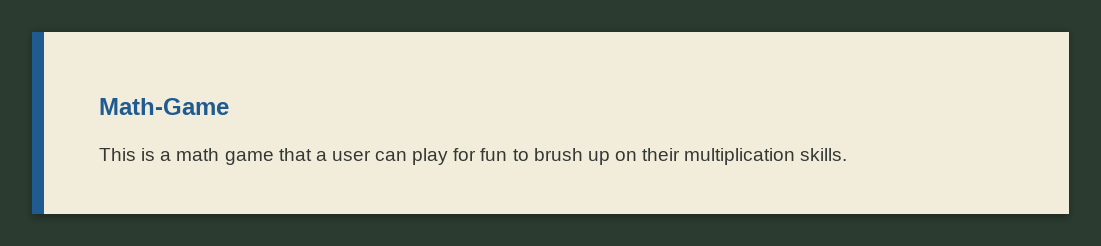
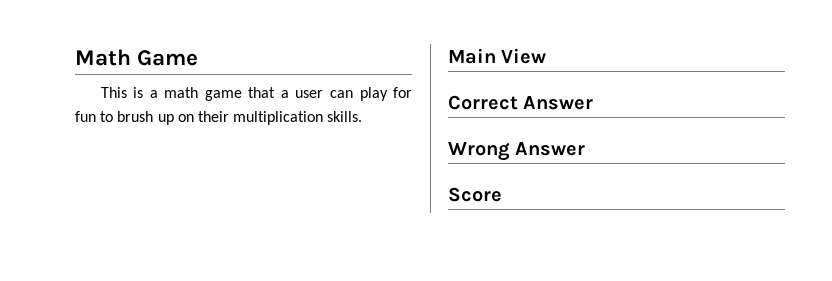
[99,98,229,115] Math-Game -> [75,49,199,66] Math Game
(848, 154) none -> [448,48,547,64] [448,95,594,110] [448,142,586,161] [448,187,502,202] // Main View // Correct Answer // Wrong Answer // Score

